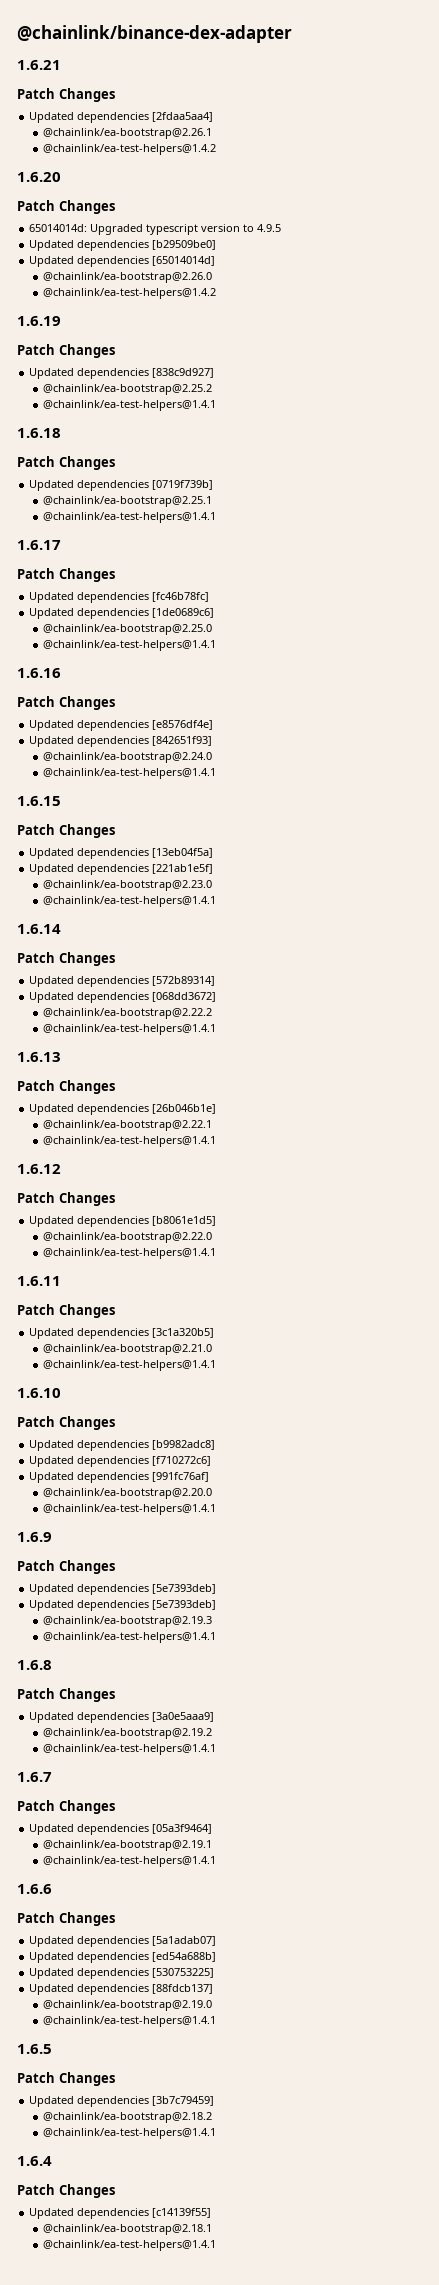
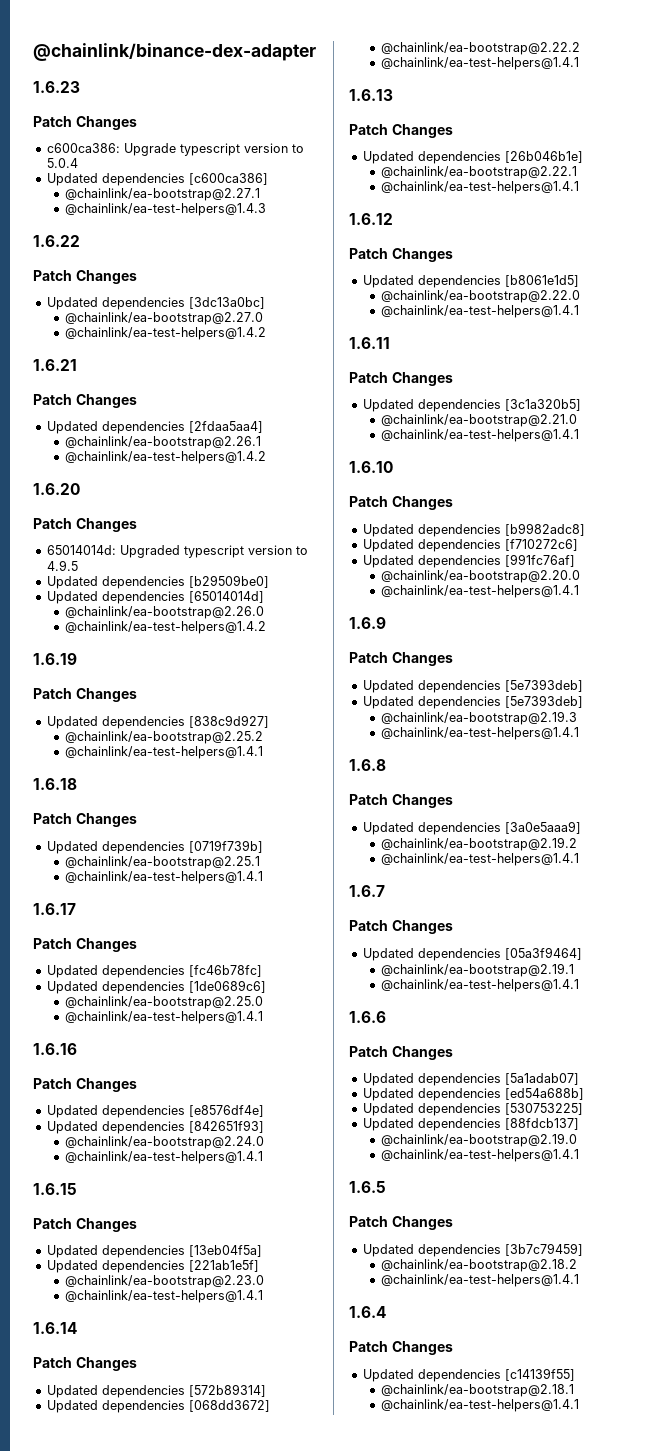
(292, 34) none -> [33,81,80,93] [33,116,137,130] [46,143,304,156] [46,158,78,168] [46,173,268,186] [65,188,261,201] [65,203,267,216] [33,235,80,247] [33,270,137,284] [46,297,265,310] [65,312,264,325] [65,327,267,340] // 1.6.23 // Patch Changes // c600ca386: Upgrade typescript version to 5.0.4 // Updated dependencies [c600ca386] // @chainlink/ea-bootstrap@2.27.1 // @chainlink/ea-test-helpers@1.4.3 // 1.6.22 // Patch Changes // Updated dependencies [3dc13a0bc] // @chainlink/ea-bootstrap@2.27.0 // @chainlink/ea-test-helpers@1.4.2

